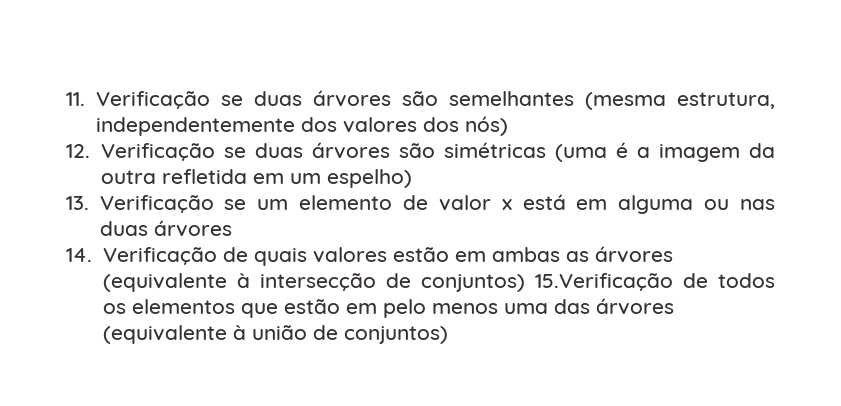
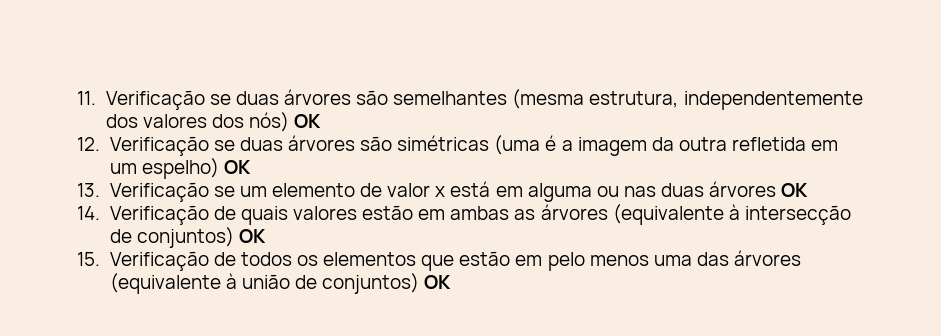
(508, 126) none -> [294,114,322,128] OK
(412, 178) none -> [223,160,251,174] OK
(232, 228) none -> [781,183,809,197] OK
[534,273,673,291] 15.Verificação -> [238,229,266,243] [77,251,209,271] OK // 15. Verificação
(448, 335) none -> [424,275,452,289] OK

